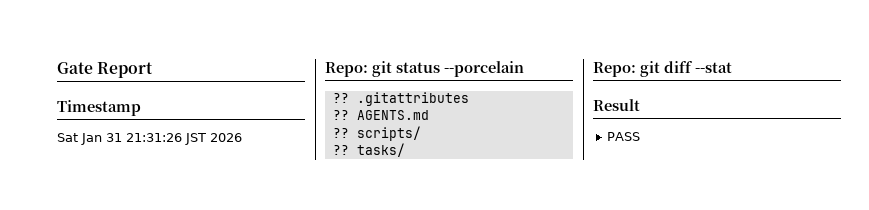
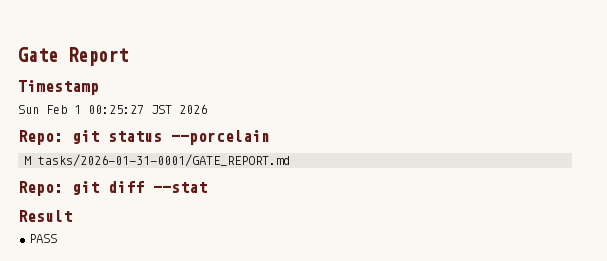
[57,133,182,145] Sat Jan 31 21:31:26 -> [18,105,144,114] Sun Feb 1 00:25:27
[332,92,469,106] [332,110,429,120] [332,126,421,141] [332,143,405,157] ?? .gitattributes // ?? AGENTS.md // ?? scripts/ // ?? tasks/ -> [24,154,290,167] M tasks/2026-01-31-0001/GATE_REPORT.md

